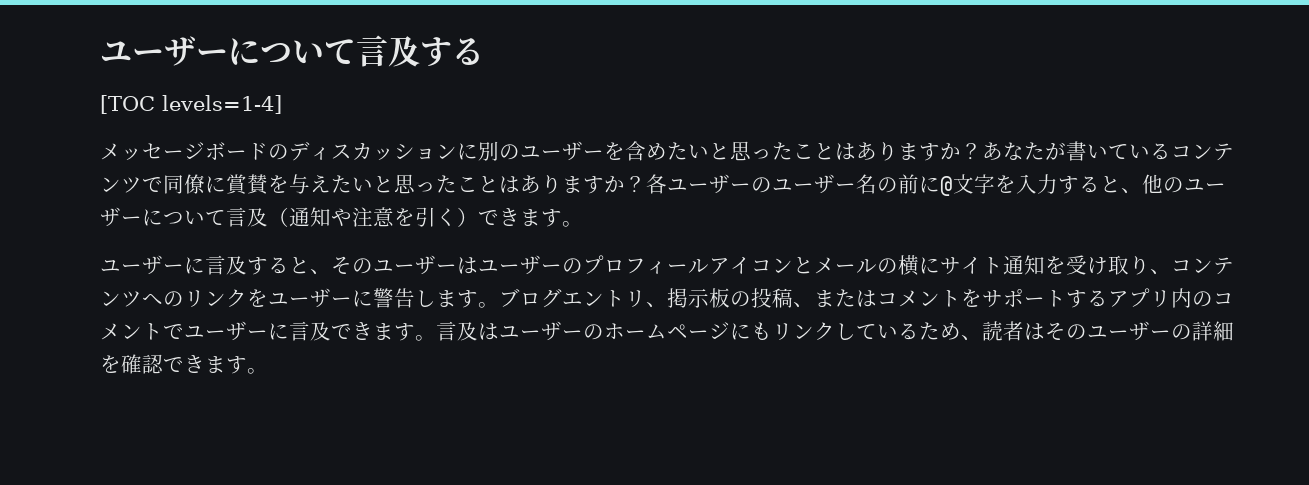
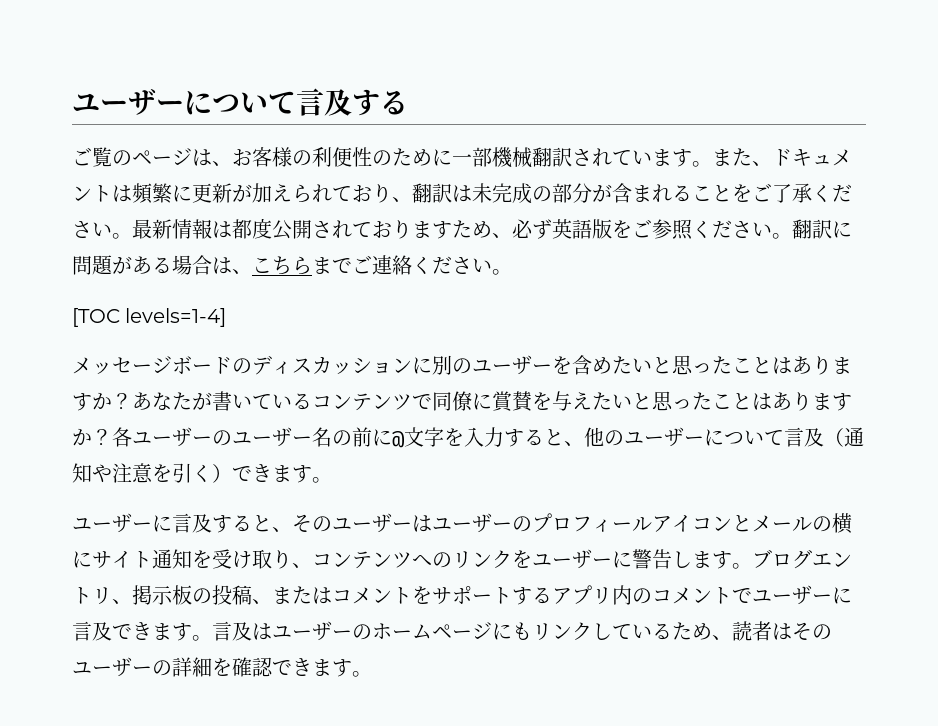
(484, 51) none -> [72,147,852,168] [72,183,852,204] [72,218,852,240] [72,255,512,275] // ご覧のページは、お客様の利便性のために一部機械翻訳されています。また、ドキュメントは頻繁に更新が加えられており、翻訳は未完成の部分が含まれることをご了承ください。最新情報は都度公開されておりますため、必ず英語版をご参照ください。翻訳に問題がある場合は、こちらまでご連絡ください。

